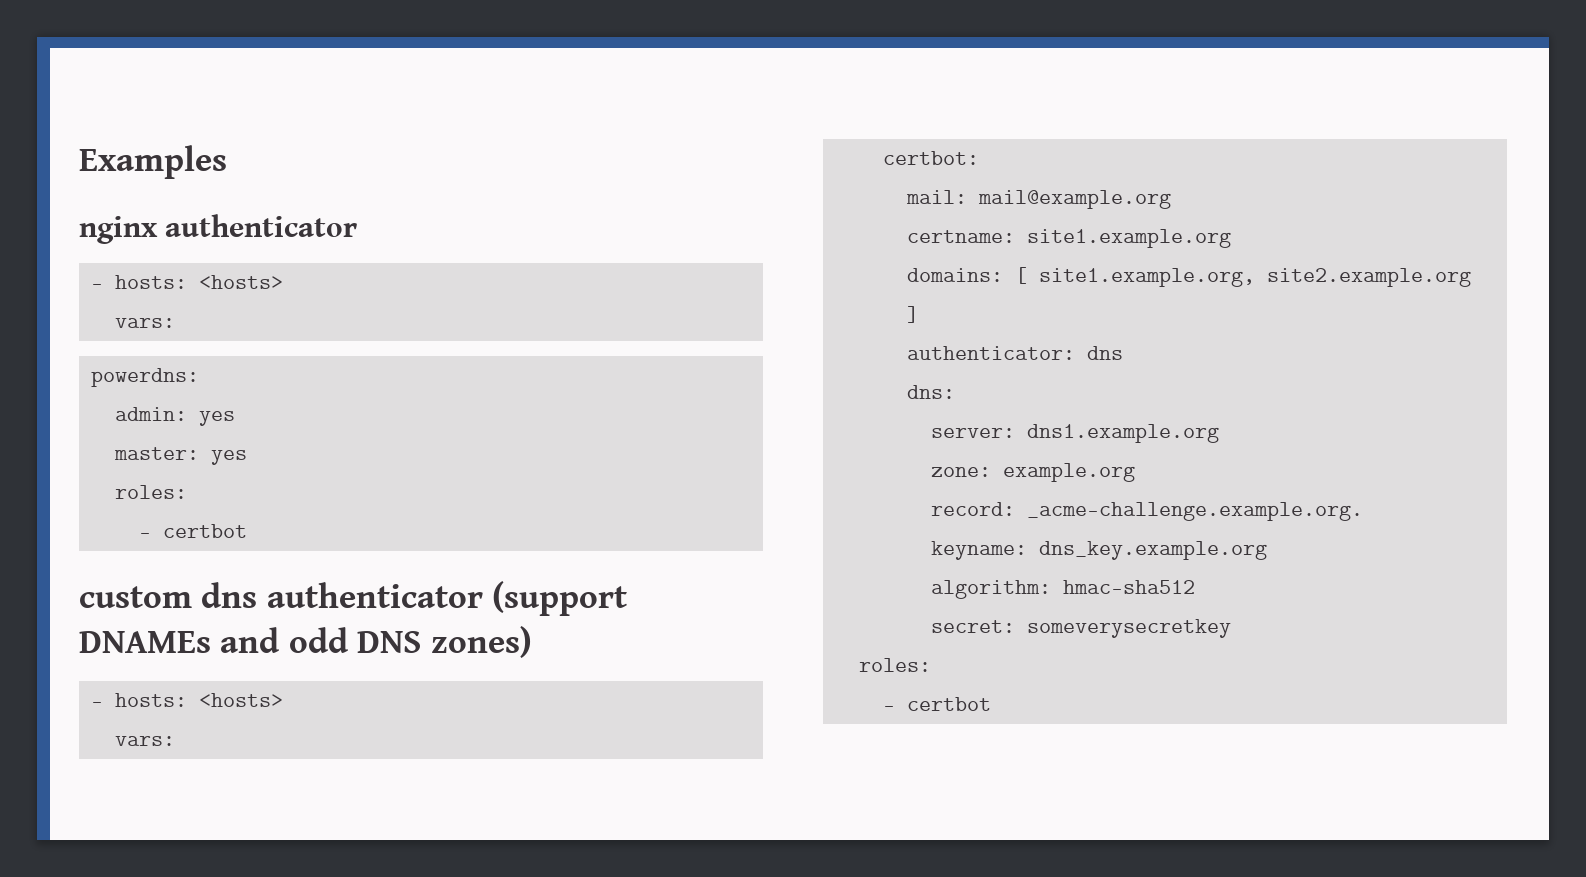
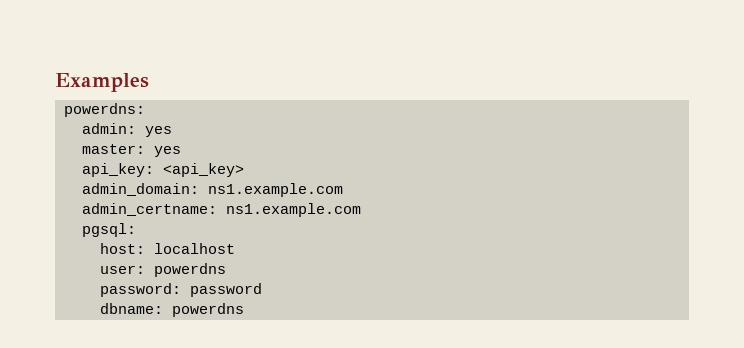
[79,214,358,244] [91,275,284,289] [115,318,176,328] // nginx authenticator // - hosts: <hosts> // vars: -> (149, 82) none
[115,485,188,499] [139,524,248,538] [79,581,628,616] [79,626,532,658] [91,693,284,707] [115,736,176,746] [883,151,980,165] [906,190,1172,209] [907,229,1232,248] [907,267,1472,287] [907,306,920,323] [907,346,1124,360] [907,385,956,399] [931,424,1220,443] [931,463,1136,482] [931,502,1364,521] [931,541,1268,560] [931,580,1196,599] [931,619,1232,638] [859,658,932,672] [883,697,992,711] roles: // - certbot // custom dns authenticator (support DNAMEs and odd DNS zones) // - hosts: <hosts> // vars: // certbot: // mail: mail@example.org // certname: site1.example.org // domains: [ site1.example.org, site2.example.org ] // authenticator: dns // dns: // server: dns1.example.org // zone: example.org // record: _acme-challenge.example.org. // keyname: dns_key.example.org // algorithm: hmac-sha512 // secret: someverysecretkey // roles: // - certbot -> [81,163,244,177] [81,183,343,197] [81,203,361,217] [81,223,136,237] [99,243,235,254] [99,263,226,277] [99,283,262,297] [99,303,244,317] api_key: <api_key> // admin_domain: ns1.example.com // admin_certname: ns1.example.com // pgsql: // host: localhost // user: powerdns // password: password // dbname: powerdns

